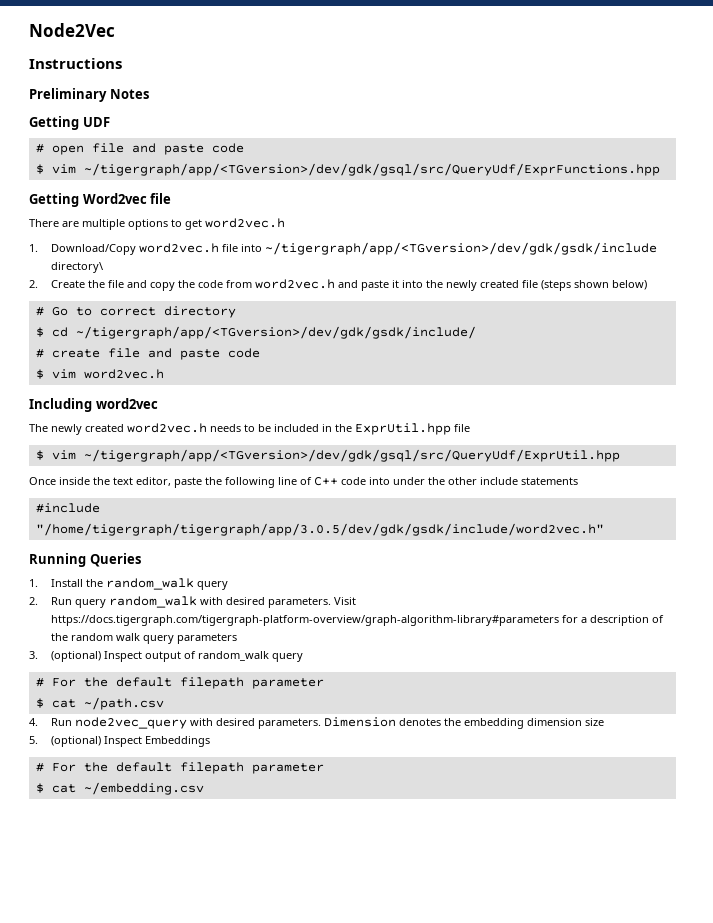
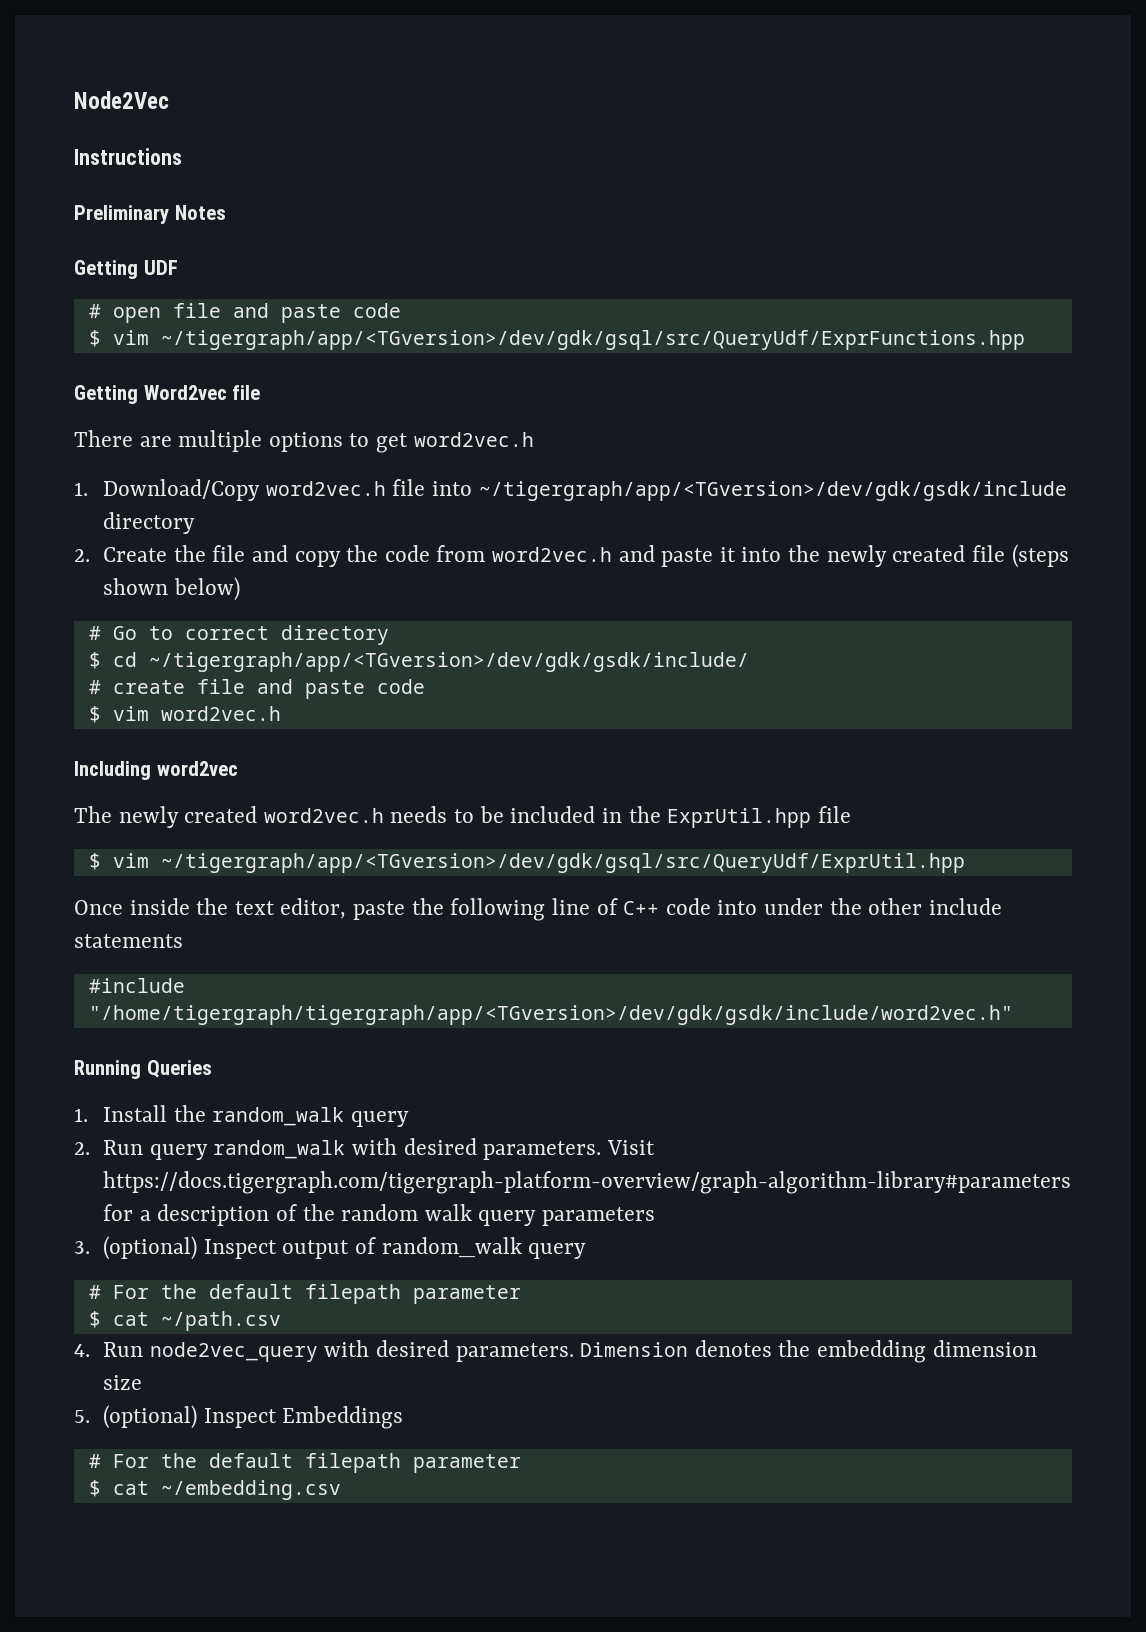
[50,262,103,273] directory\ -> [103,512,196,534] directory
[35,523,604,536] "/home/tigergraph/tigergraph/app/3.0.5/dev/gdk/gsdk/include/word2vec.h" -> [88,1005,1013,1025] "/home/tigergraph/tigergraph/app/<TGversion>/dev/gdk/gsdk/include/word2vec.h"

